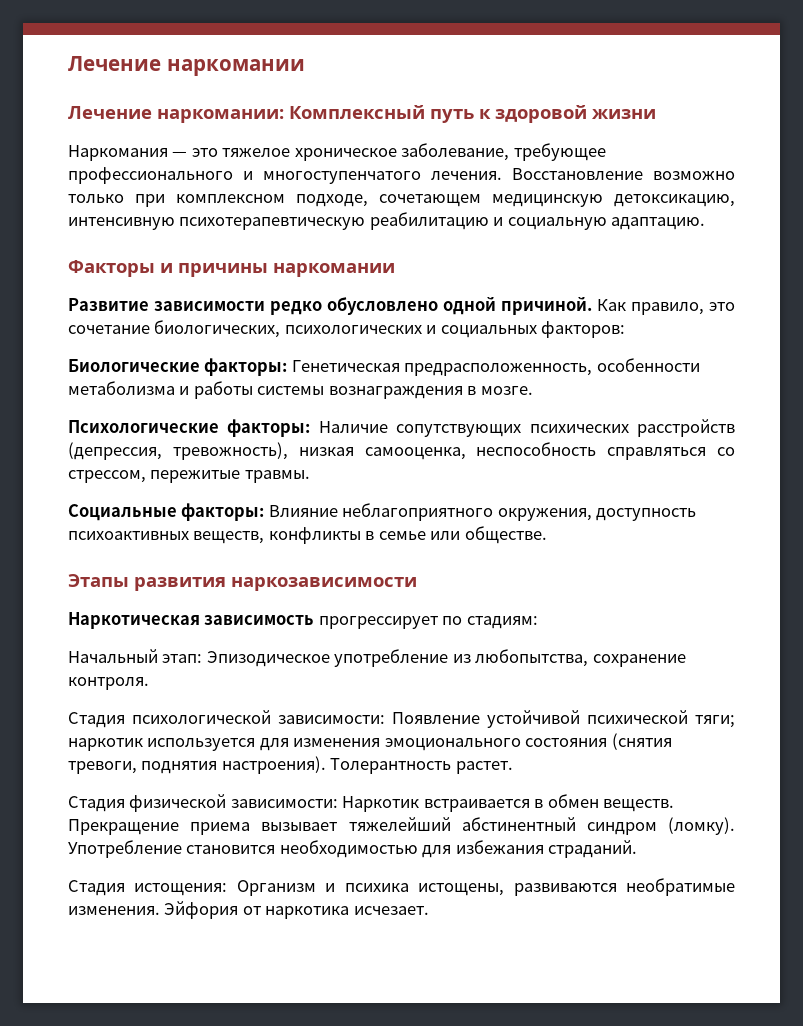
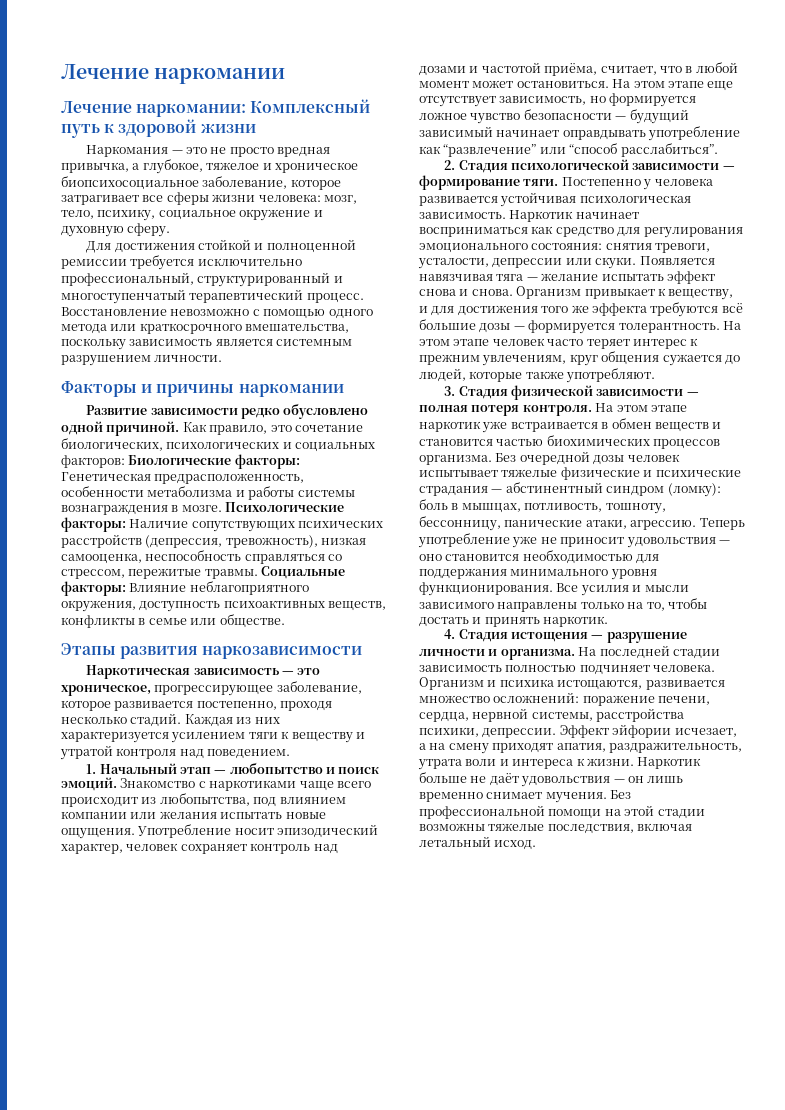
[222,143,606,161] [68,167,735,184] [68,194,735,207] [68,212,706,230] тяжелое хроническое заболевание, требующее профессионального и многоступенчатого лечения. Восстановление возможно только при комплексном подходе, сочетающем медицинскую детоксикацию, интенсивную психотерапевтическую реабилитацию и социальную адаптацию. -> [210,147,330,157] [61,159,358,174] [61,176,341,190] [61,192,357,205] [61,209,323,221] [61,223,171,237] [86,239,356,253] [61,255,302,270] [61,272,343,287] [61,289,364,304] [61,307,373,319] [61,323,350,334] [61,338,353,350] [61,355,223,366] не просто вредная привычка, а глубокое, тяжелое и хроническое биопсихосоциальное заболевание, которое затрагивает все сферы жизни человека: мозг, тело, психику, социальное окружение и духовную сферу. // Для достижения стойкой и полноценной ремиссии требуется исключительно профессиональный, структурированный и многоступенчатый терапевтический процесс. Восстановление невозможно с помощью одного метода или краткосрочного вмешательства, поскольку зависимость является системным разрушением личности.
(626, 329) // -> (125, 461) none
(533, 390) // -> (222, 508) none
(310, 476) // -> (258, 574) none
[318,616,538,629] [68,649,686,667] [68,677,149,690] [68,710,735,728] [68,733,672,751] [68,756,513,774] [68,794,675,812] [68,817,735,835] [68,840,638,858] [68,878,736,896] [68,901,429,919] прогрессирует по стадиям: // Начальный этап: Эпизодическое употребление из любопытства, сохранение контроля. // Стадия психологической зависимости: Появление устойчивой психической тяги; наркотик используется для изменения эмоционального состояния (снятия тревоги, поднятия настроения). Толерантность растет. // Стадия физической зависимости: Наркотик встраивается в обмен веществ. Прекращение приема вызывает тяжелейший абстинентный синдром (ломку). Употребление становится необходимостью для избежания страданий. // Стадия истощения: Организм и психика истощены, развиваются необратимые изменения. Эйфория от наркотика исчезает. -> [281,668,321,675] [61,681,362,696] [61,700,333,711] [61,713,280,727] [61,731,365,743] [60,745,291,760] [86,762,380,774] [61,777,371,791] [61,793,346,807] [61,811,326,819] [61,824,379,839] [61,843,338,854] [419,62,738,76] [419,79,734,91] [419,93,697,107] [419,109,689,124] [419,126,741,141] [419,143,718,157] [444,159,735,173] [419,175,713,190] [419,192,691,207] [419,210,639,222] [419,226,743,238] [419,243,711,253] [418,256,715,269] [419,271,715,284] [419,286,734,300] [419,302,743,317] [419,319,741,334] [419,338,699,349] [419,351,740,366] [419,368,656,383] [444,385,699,400] [419,403,687,416] [419,418,722,433] [419,435,721,449] [419,451,680,465] [419,467,741,480] [419,482,721,497] [419,499,666,514] [419,516,745,531] [418,533,730,548] [419,550,660,564] [419,568,657,580] [419,582,689,596] [419,598,707,612] [419,616,609,627] [444,629,687,643] [419,645,720,660] [419,664,716,675] [419,677,725,690] [419,692,711,706] [419,708,685,722] [419,724,737,738] [419,742,742,754] [418,757,702,770] [419,772,684,787] [419,790,632,803] [419,805,705,819] [419,823,693,834] [419,836,537,850] — это хроническое, прогрессирующее заболевание, которое развивается постепенно, проходя несколько стадий. Каждая из них характеризуется усилением тяги к веществу и утратой контроля над поведением. // 1. Начальный этап — любопытство и поиск эмоций. Знакомство с наркотиками чаще всего происходит из любопытства, под влиянием компании или желания испытать новые ощущения. Употребление носит эпизодический характер, человек сохраняет контроль над дозами и частотой приёма, считает, что в любой момент может остановиться. На этом этапе еще отсутствует зависимость, но формируется ложное чувство безопасности — будущий зависимый начинает оправдывать употребление как “развлечение” или “способ расслабиться”. // 2. Стадия психологической зависимости — формирование тяги. Постепенно у человека развивается устойчивая психологическая зависимость. Наркотик начинает восприниматься как средство для регулирования эмоционального состояния: снятия тревоги, усталости, депрессии или скуки. Появляется навязчивая тяга — желание испытать эффект снова и снова. Организм привыкает к веществу, и для достижения того же эффекта требуются всё большие дозы — формируется толерантность. На этом этапе человек часто теряет интерес к прежним увлечениям, круг общения сужается до людей, которые также употребляют. // 3. Стадия физической зависимости — полная потеря контроля. На этом этапе наркотик уже встраивается в обмен веществ и становится частью биохимических процессов организма. Без очередной дозы человек испытывает тяжелые физические и психические страдания — абстинентный синдром (ломку): боль в мышцах, потливость, тошноту, бессонницу, панические атаки, агрессию. Теперь употребление уже не приносит удовольствия — оно становится необходимостью для поддержания минимального уровня функционирования. Все усилия и мысли зависимого направлены только на то, чтобы достать и принять наркотик. // 4. Стадия истощения — разрушение личности и организма. На последней стадии зависимость полностью подчиняет человека. Организм и психика истощаются, развивается множество осложнений: поражение печени, сердца, нервной системы, расстройства психики, депрессии. Эффект эйфории исчезает, а на смену приходят апатия, раздражительность, утрата воли и интереса к жизни. Наркотик больше не даёт удовольствия — он лишь временно снимает мучения. Без профессиональной помощи на этой стадии возможны тяжелые последствия, включая летальный исход.

